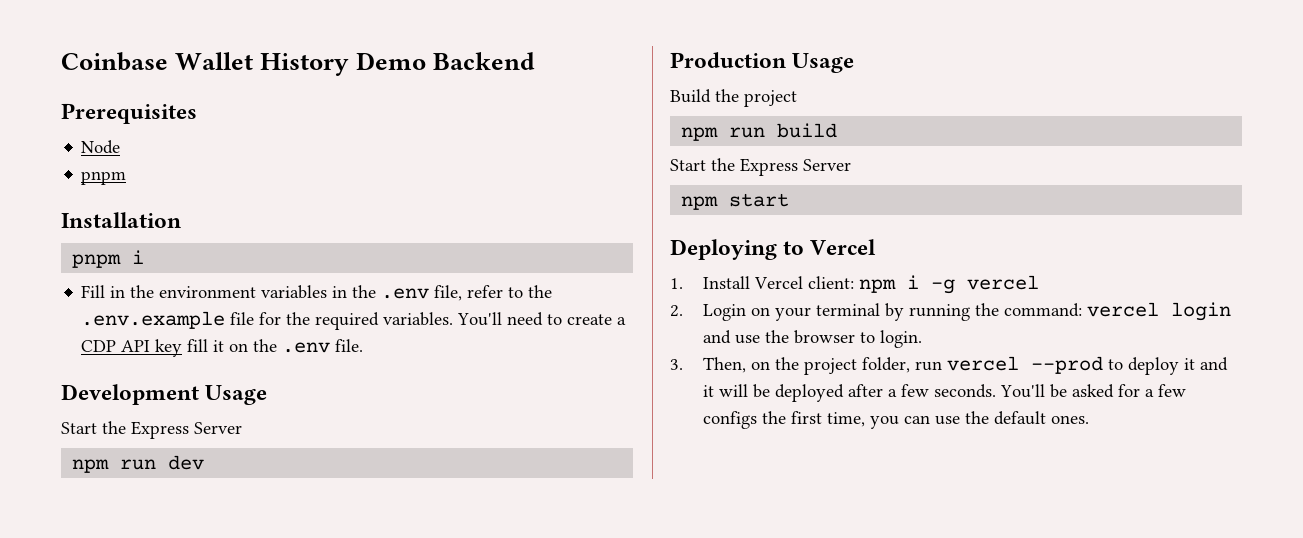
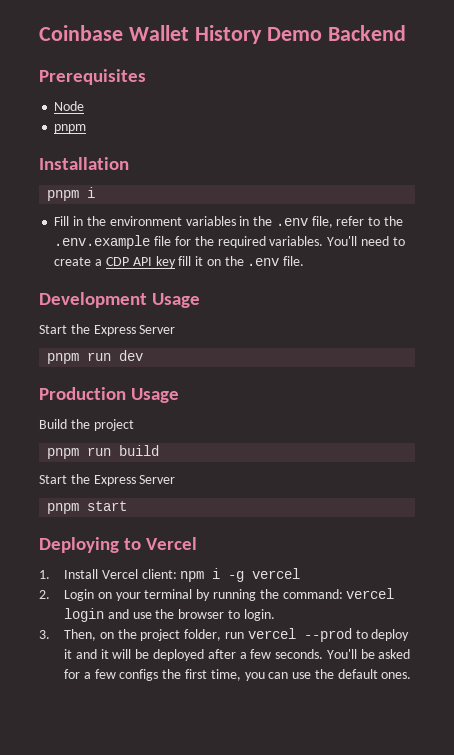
[72,459,110,473] npm -> [47,353,80,364] pnpm
[681,127,719,141] npm -> [47,448,80,459] pnpm
[681,196,719,210] npm -> [47,503,80,514] pnpm

